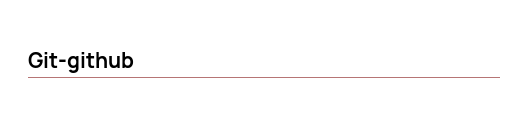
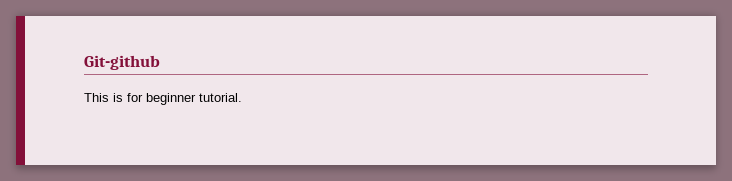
(134, 62) none -> [84,93,242,105] // This is for beginner tutorial.

